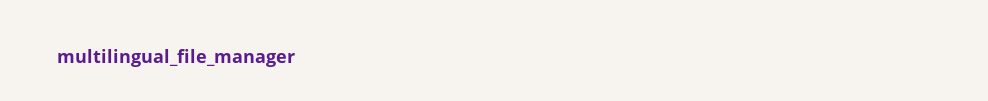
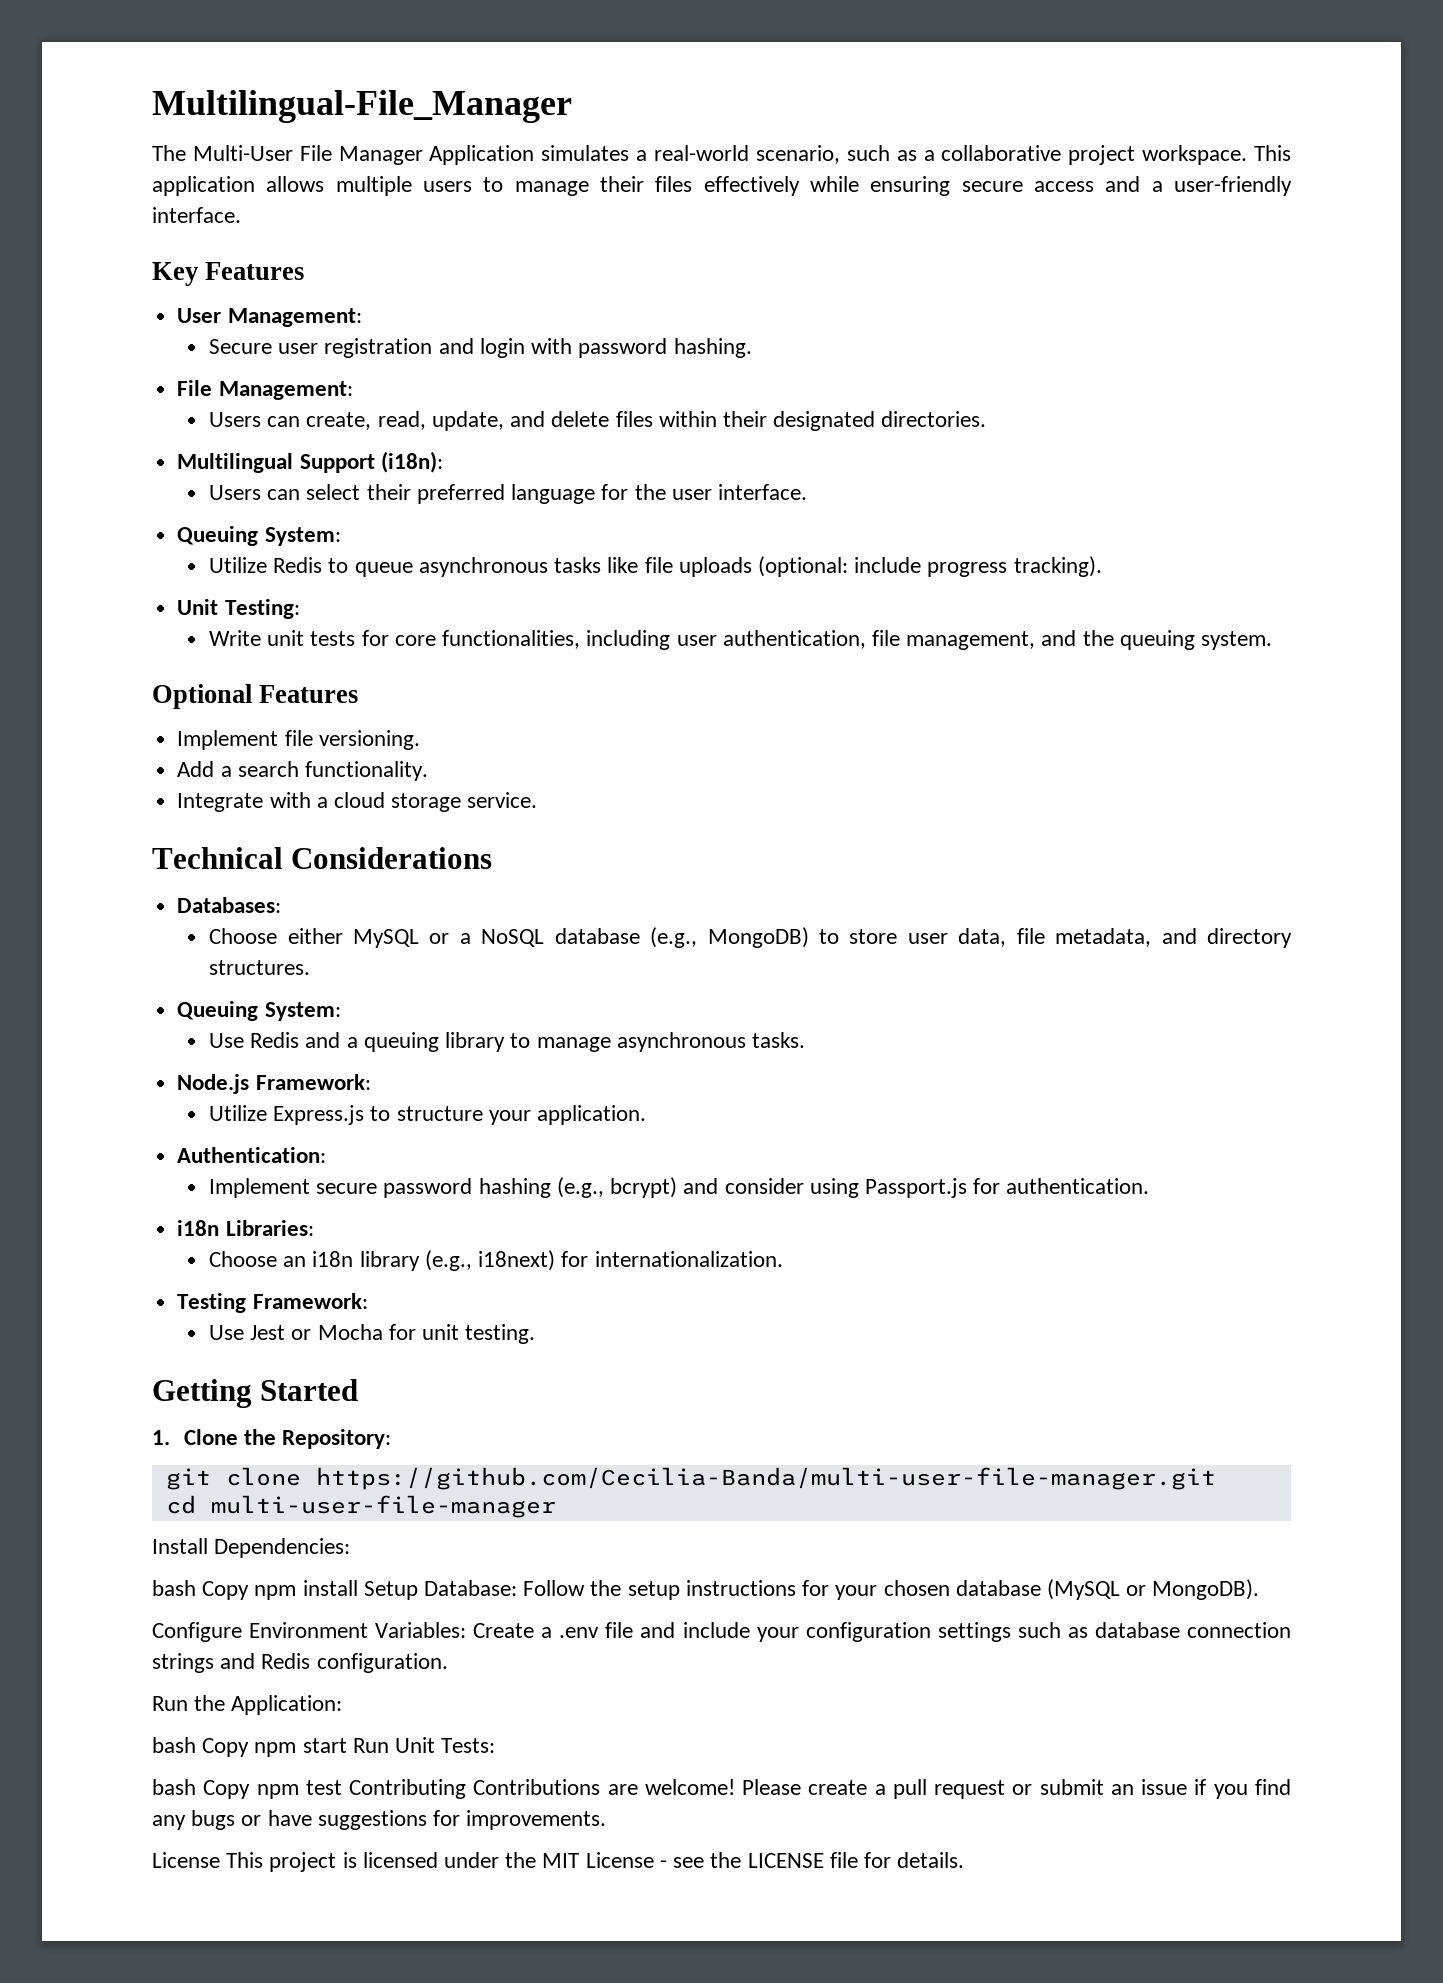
[57,49,295,67] multilingual_file_manager -> [152,90,572,123] [152,145,1291,165] [152,176,1293,196] [152,207,241,223] [152,262,305,286] [177,308,362,327] [209,338,752,358] [177,380,353,400] [209,411,987,431] [177,451,443,473] [209,484,807,504] [177,526,341,546] [209,556,1102,577] [177,599,300,619] [209,630,1272,650] [152,684,359,709] [177,730,420,750] [177,761,428,781] [177,792,538,812] [152,847,493,869] [177,897,282,913] [209,927,1292,948] [209,960,311,975] [177,1001,341,1021] [209,1032,805,1052] [177,1074,371,1094] [209,1105,647,1125] [177,1147,327,1163] [209,1177,1150,1198] [177,1220,314,1236] [209,1250,783,1271] [177,1293,368,1313] [209,1324,536,1344] [152,1379,359,1408] [152,1429,392,1449] [165,1467,1216,1490] [165,1495,556,1518] [152,1538,351,1558] [152,1579,1260,1600] [152,1622,1291,1642] [152,1653,448,1673] [152,1695,343,1715] [152,1737,496,1757] [152,1779,1292,1799] [152,1810,607,1830] [152,1852,965,1872] Multilingual-File_Manager // The Multi-User File Manager Application simulates a real-world scenario, such as a collaborative project workspace. This application allows multiple users to manage their files effectively while ensuring secure access and a user-friendly interface. // Key Features // User Management: // Secure user registration and login with password hashing. // File Management: // Users can create, read, update, and delete files within their designated directories. // Multilingual Support (i18n): // Users can select their preferred language for the user interface. // Queuing System: // Utilize Redis to queue asynchronous tasks like file uploads (optional: include progress tracking). // Unit Testing: // Write unit tests for core functionalities, including user authentication, file management, and the queuing system. // Optional Features // Implement file versioning. // Add a search functionality. // Integrate with a cloud storage service. // Technical Considerations // Databases: // Choose either MySQL or a NoSQL database (e.g., MongoDB) to store user data, file metadata, and directory structures. // Queuing System: // Use Redis and a queuing library to manage asynchronous tasks. // Node.js Framework: // Utilize Express.js to structure your application. // Authentication: // Implement secure password hashing (e.g., bcrypt) and consider using Passport.js for authentication. // i18n Libraries: // Choose an i18n library (e.g., i18next) for internationalization. // Testing Framework: // Use Jest or Mocha for unit testing. // Getting Started // 1. Clone the Repository: // git clone https://github.com/Cecilia-Banda/multi-user-file-manager.git // cd multi-user-file-manager // Install Dependencies: // bash Copy npm install Setup Database: Follow the setup instructions for your chosen database (MySQL or MongoDB). // Configure Environment Variables: Create a .env file and include your configuration settings such as database connection strings and Redis configuration. // Run the Application: // bash Copy npm start Run Unit Tests: // bash Copy npm test Contributing Contributions are welcome! Please create a pull request or submit an issue if you find any bugs or have suggestions for improvements. // License This project is licensed under the MIT License - see the LICENSE file for details.

